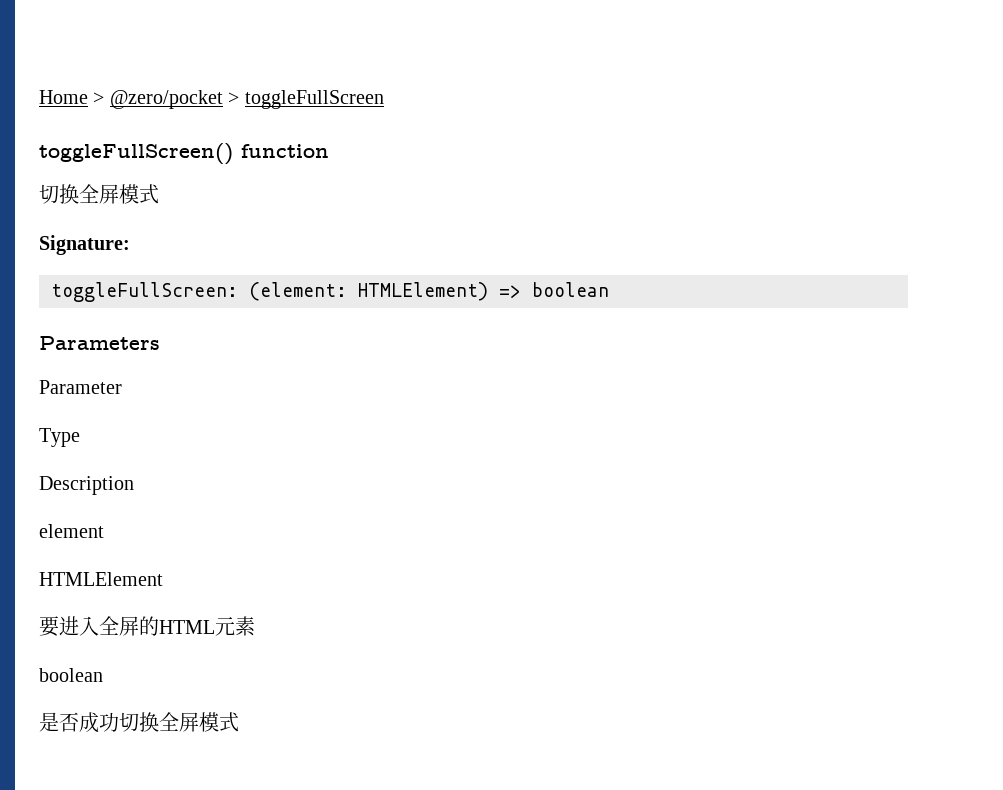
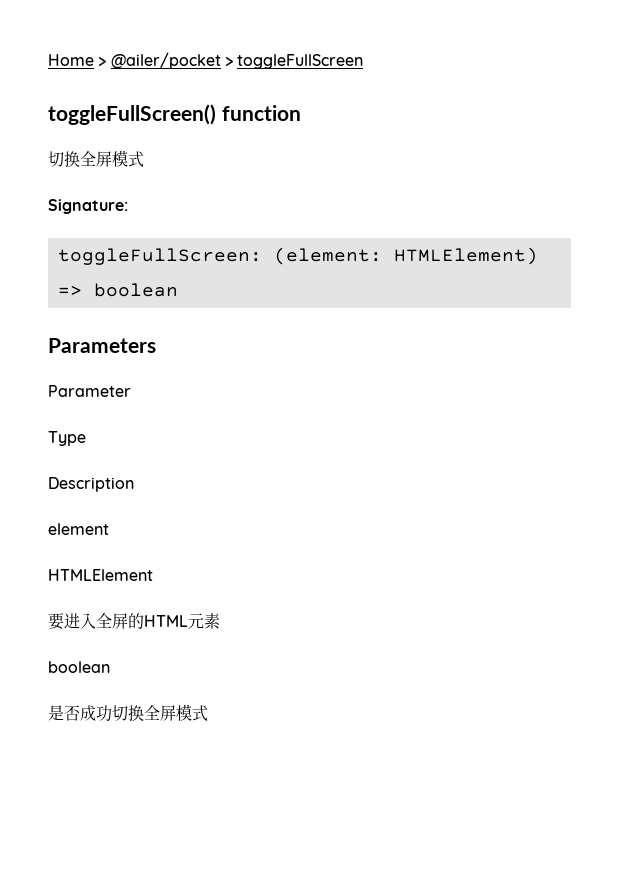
[109,90,223,109] @zero/pocket -> [110,52,221,69] @ailer/pocket

